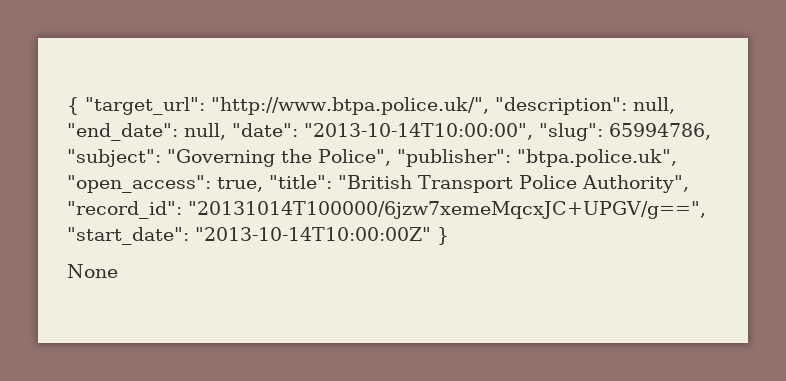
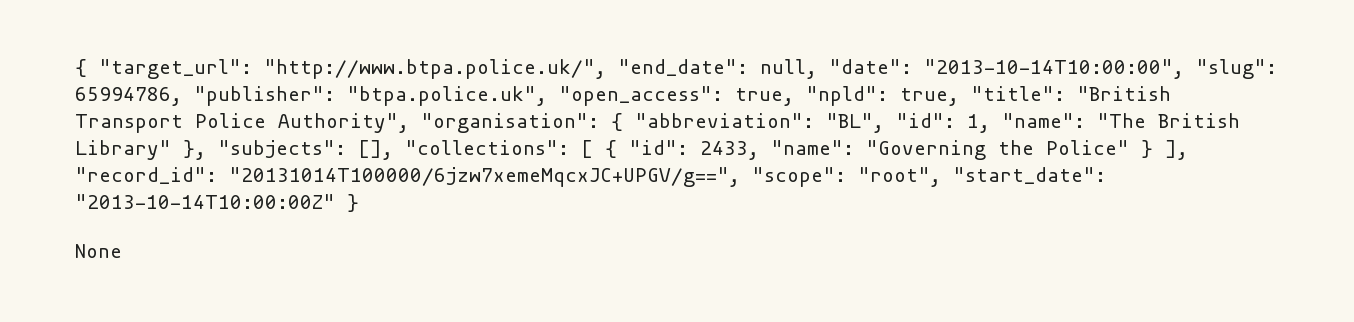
[494,97,675,115] "description": null, -> (606, 69) none
[67,149,391,167] "subject": "Governing the Police", -> (182, 96) none
(263, 184) none -> [806,86,959,106] "npld": true,
[67,201,706,219] "record_id": "20131014T100000/6jzw7xemeMqcxJC+UPGV/g==", -> [421,113,1240,133] [75,140,1188,160] [75,167,941,187] "organisation": { "abbreviation": "BL", "id": 1, "name": "The British Library" }, "subjects": [], "collections": [ { "id": 2433, "name": "Governing the Police" } ], "record_id": "20131014T100000/6jzw7xemeMqcxJC+UPGV/g==", "scope": "root",

